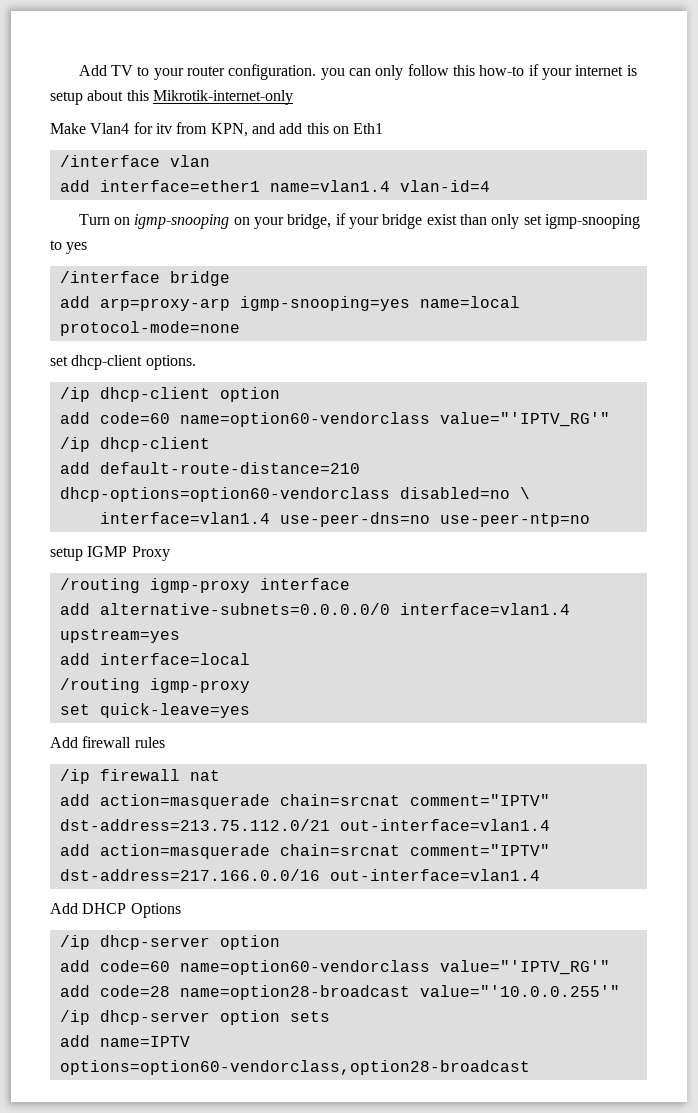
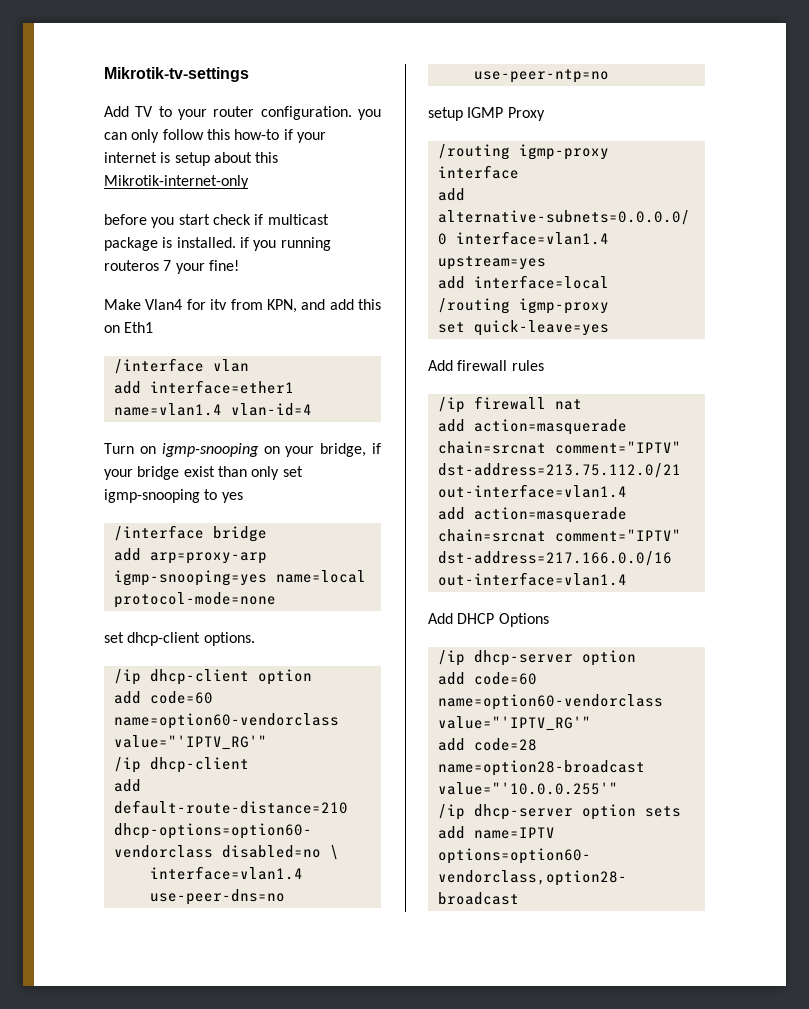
(78, 70) none -> [104,67,249,82] Mikrotik-tv-settings //
(293, 97) none -> [104,214,329,228] [104,237,331,251] [104,260,239,274] // before you start check if multicast package is installed. if you running routeros 7 your fine!

